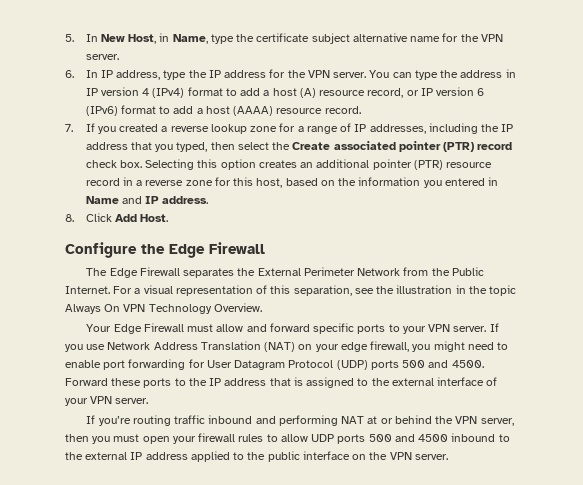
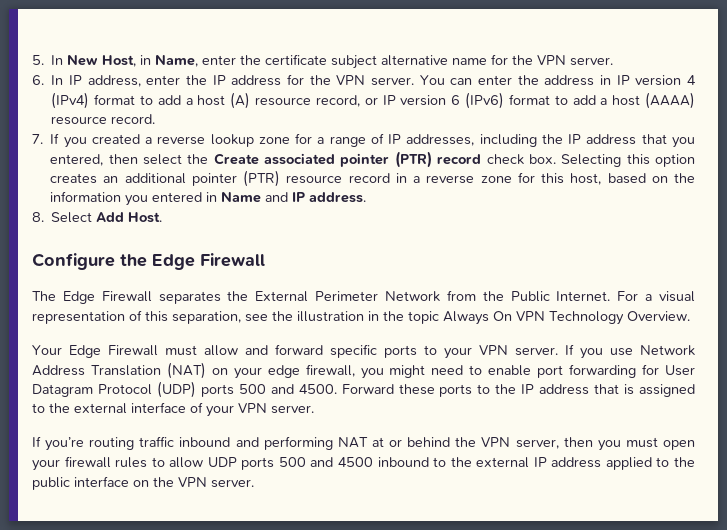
[210,34,234,44] type -> [202,55,237,65] enter
[163,70,187,80] type -> [146,75,181,85] enter
[414,70,438,80] type -> [477,75,512,85] enter
[176,142,208,152] typed, -> [50,154,104,166] entered,
[85,213,112,222] Click -> [51,212,93,223] Select

